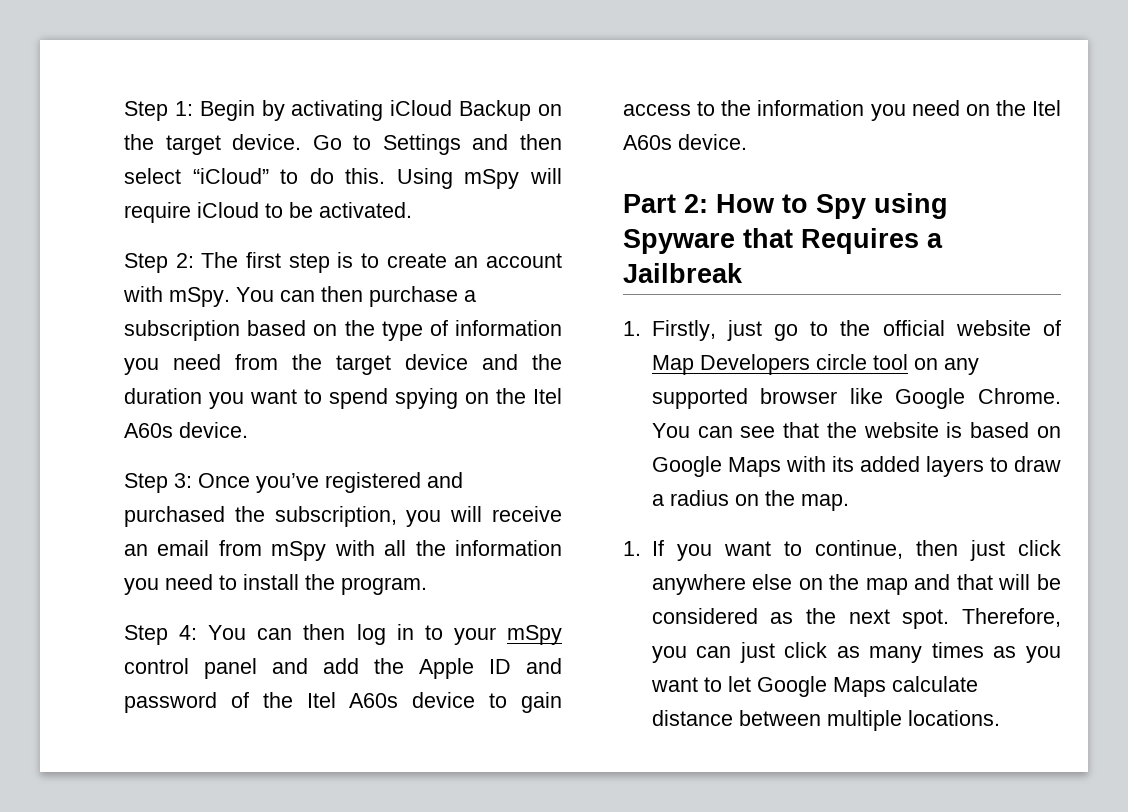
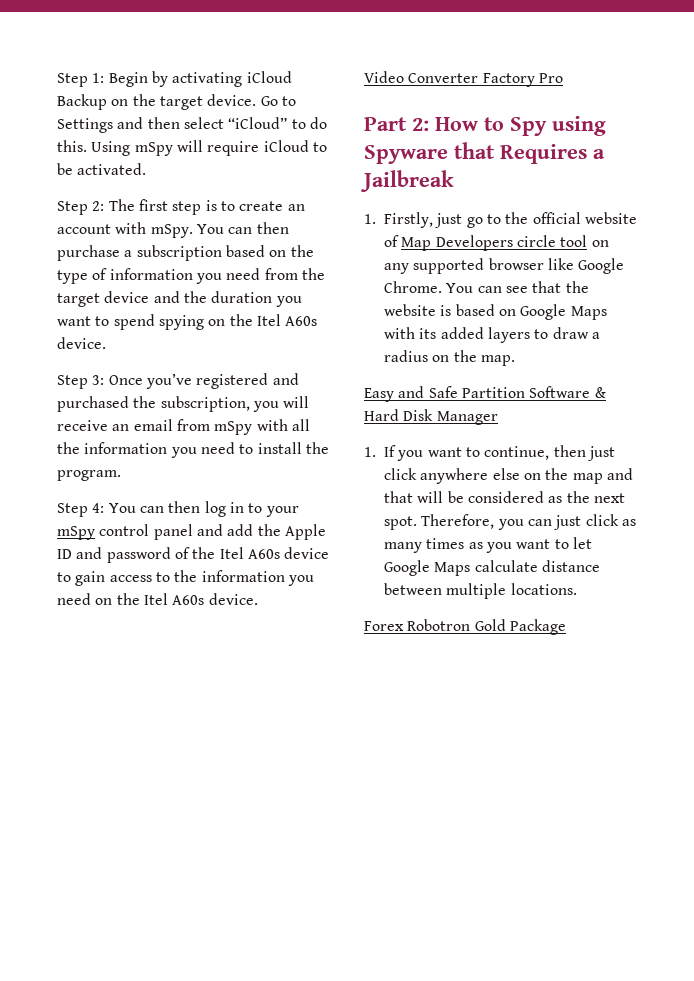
(747, 142) none -> [364,71,563,87] // Video Converter Factory Pro
(849, 502) none -> [364,386,606,402] [364,409,498,425] // Easy and Safe Partition Software & Hard Disk Manager
(1000, 718) none -> [364,619,566,635] // Forex Robotron Gold Package

